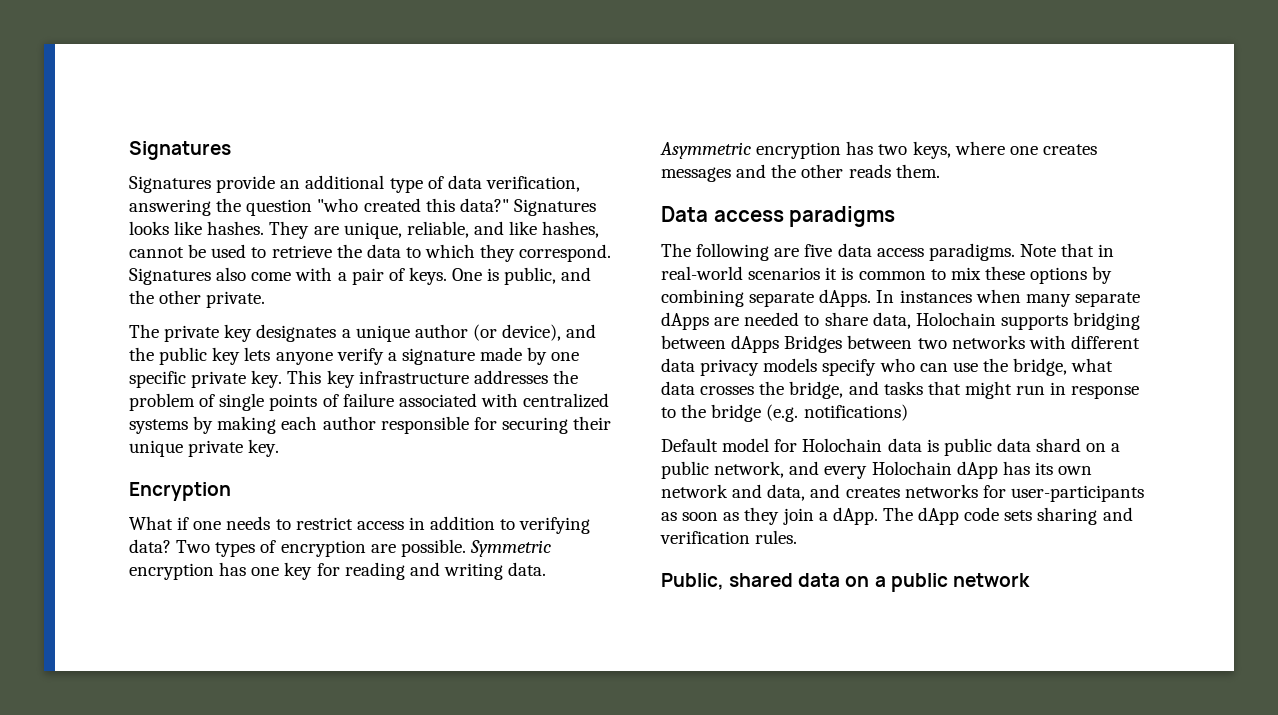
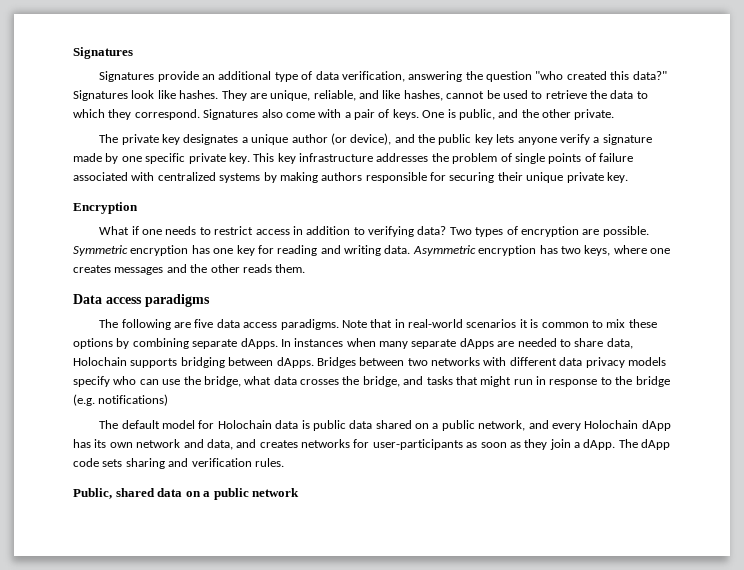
[129,221,169,235] looks -> [131,90,155,99] look
[281,416,376,430] each author -> [321,172,363,181] authors
[731,335,780,353] dApps -> [276,357,314,368] dApps.
[661,438,718,452] Default -> [99,420,160,429] The default
[1036,438,1082,452] shard -> [375,420,412,429] shared

